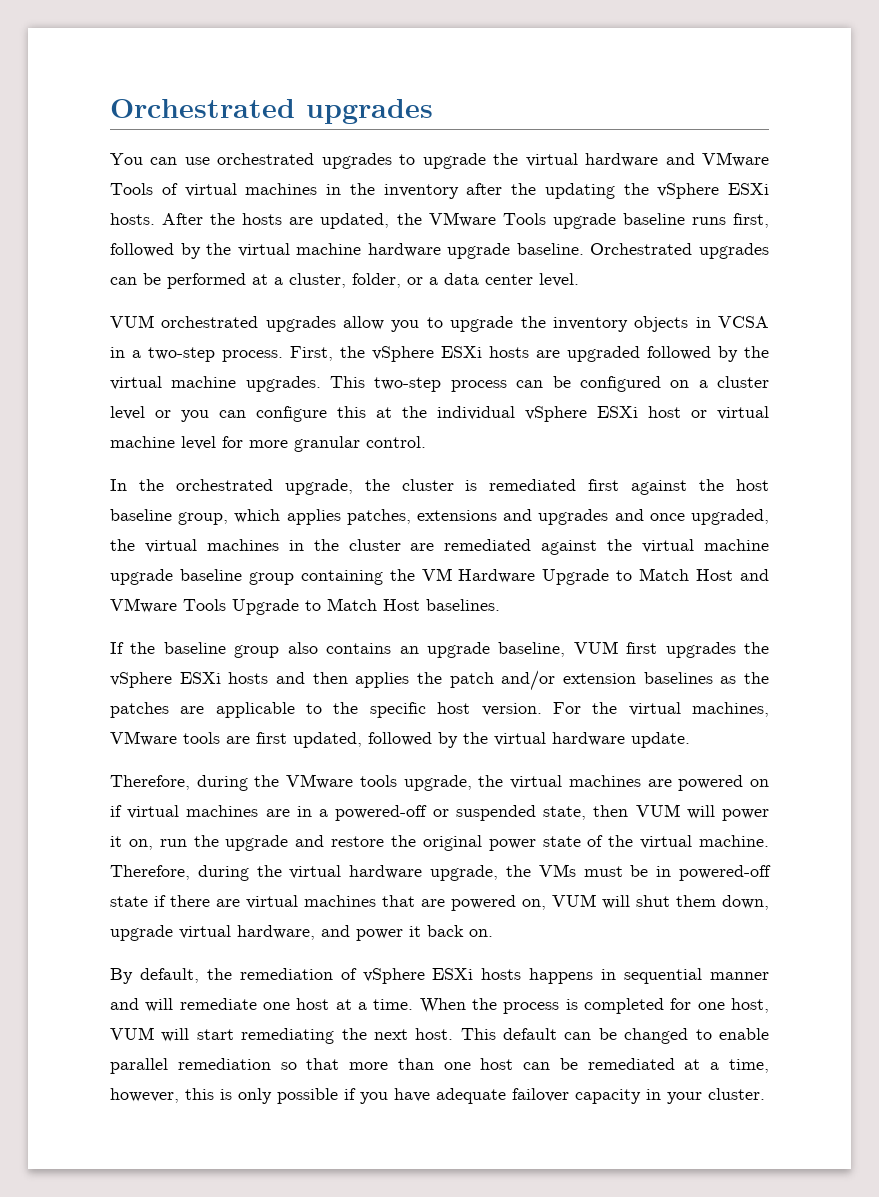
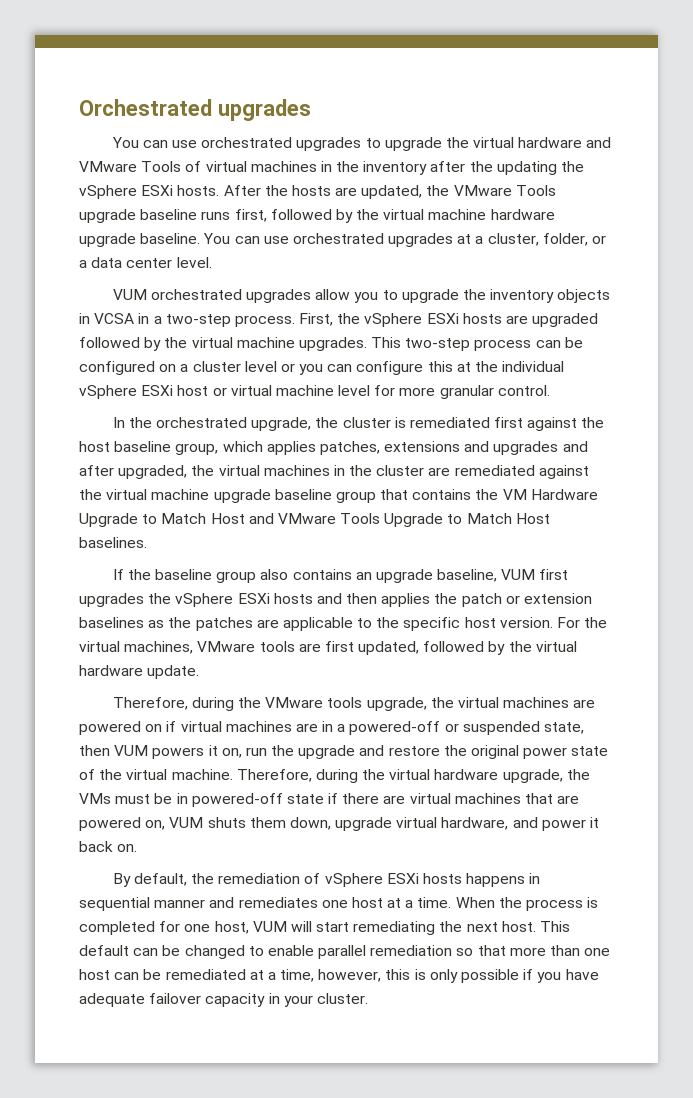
[590,243,769,259] [110,273,246,289] Orchestrated upgrades can be performed -> [203,233,454,247] You can use orchestrated upgrades
[649,513,685,521] once -> [79,465,114,476] after
[300,570,383,585] containing -> [380,489,472,500] that contains
[501,670,556,691] and/or -> [505,595,520,604] or
[686,805,770,821] will power -> [152,747,205,759] powers
[602,895,670,909] will shut -> [207,817,246,828] shuts
[145,998,257,1012] will remediate -> [238,897,318,908] remediates

